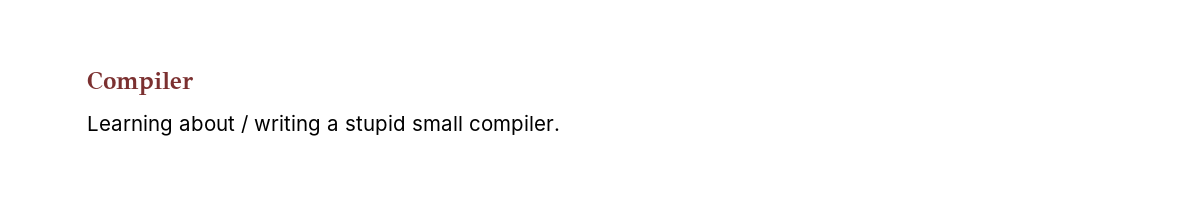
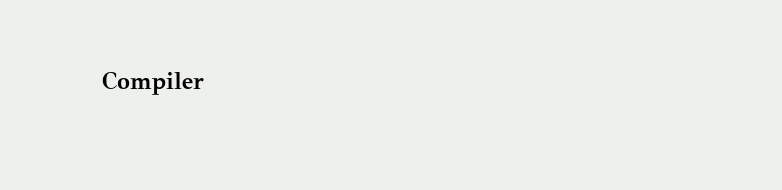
[87,114,560,136] // Learning about / writing a stupid small compiler. -> (204, 83) none

